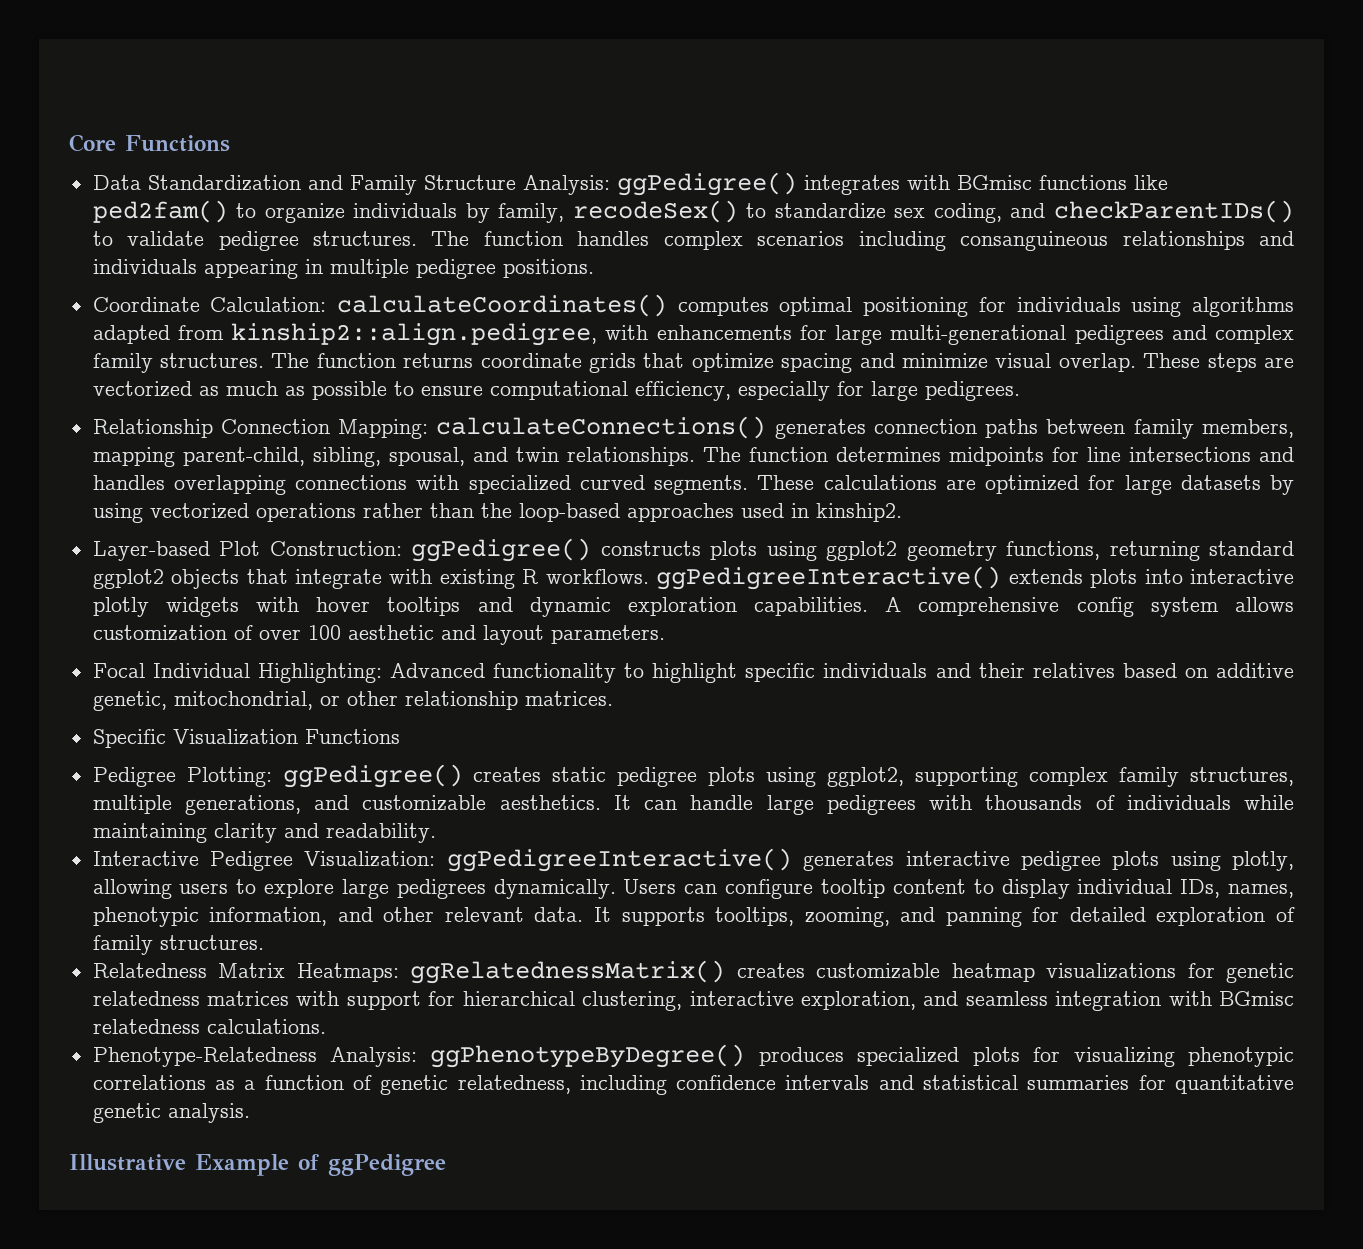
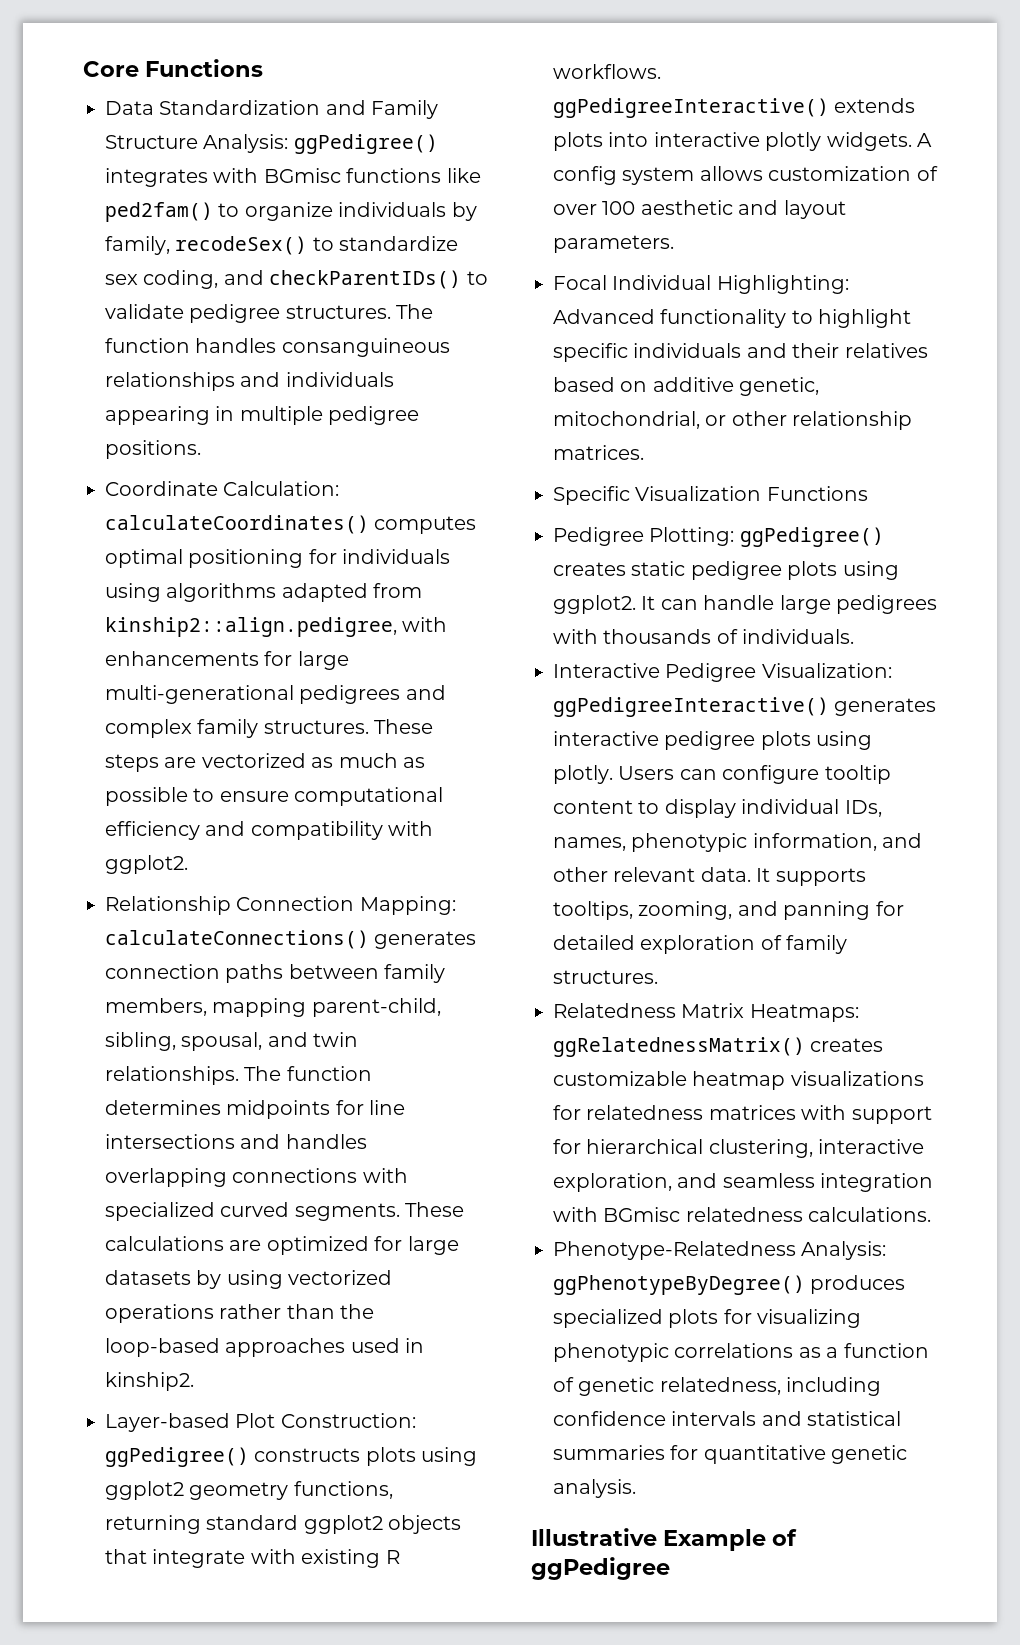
[663,231,946,251] complex scenarios including -> (277, 345) none
[271,353,1136,373] The function returns coordinate grids that optimize spacing and minimize visual overlap. -> (369, 727) none
[634,381,1020,401] efficiency, especially for large pedigrees. -> [105,821,434,840] [105,855,188,874] efficiency and compatibility with ggplot2.
[165,597,1060,617] widgets with hover tooltips and dynamic exploration capabilities. A comprehensive -> [826,132,932,151] widgets. A
[827,767,1294,787] [92,795,601,815] ggplot2, supporting complex family structures, multiple generations, and customizable aesthetics. -> [553,595,636,614] ggplot2.
[1126,795,1294,810] [92,823,436,843] individuals while maintaining clarity and readability. -> [742,629,855,644] individuals.
[1232,851,1295,871] [92,879,616,899] plotly, allowing users to explore large pedigrees dynamically. -> [553,765,613,784] plotly.
[1226,963,1294,983] genetic -> (581, 1112) none

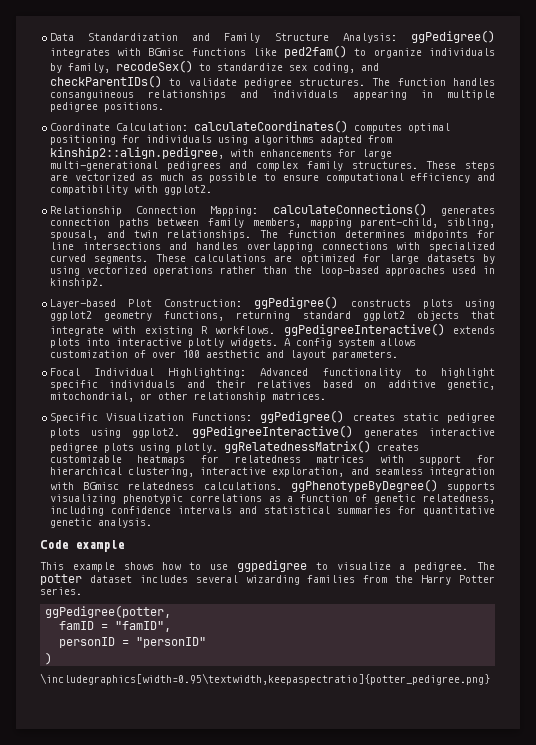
[83,59,264,77] Core Functions // -> (49, 37) none
[766,486,868,501] [553,527,735,546] Functions // Pedigree Plotting: -> [192,413,253,421] Functions:
[641,595,937,614] [553,629,855,644] [553,663,892,682] It can handle large pedigrees with thousands of individuals. // Interactive Pedigree Visualization: -> (181, 433) none
[618,765,891,784] [553,799,882,818] [553,833,923,852] [553,867,866,886] [553,901,904,920] [553,935,848,954] [553,970,658,984] [553,1003,859,1022] Users can configure tooltip content to display individual IDs, names, phenotypic information, and other relevant data. It supports tooltips, zooming, and panning for detailed exploration of family structures. // Relatedness Matrix Heatmaps: -> (218, 448) none
[692,1071,924,1090] heatmap visualizations -> [137,455,186,465] heatmaps
[553,1241,887,1260] [553,1275,906,1295] [553,1309,752,1328] // Phenotype-Relatedness Analysis: ggPhenotypeByDegree() produces specialized plots for -> [290,479,495,492] ggPhenotypeByDegree() supports
[531,1528,798,1551] [531,1557,670,1580] Illustrative Example of ggPedigree -> [40,540,124,552] [40,560,495,572] [40,574,496,585] [40,587,82,595] [45,605,172,618] [59,621,172,632] [59,637,207,648] [45,652,53,665] [40,673,490,685] Code example // This example shows how to use ggpedigree to visualize a pedigree. The potter dataset includes several wizarding families from the Harry Potter series. // ggPedigree(potter, // famID = "famID", // personID = "personID" // ) // \includegraphics[width=0.95\textwidth,keepaspectratio]{potter_pedigree.png}

